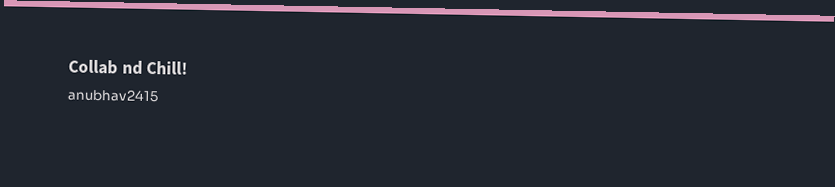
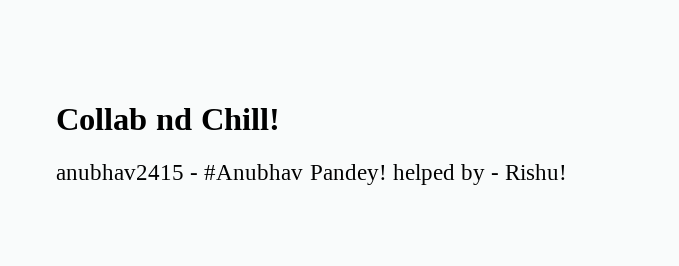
(159, 95) none -> [190,164,568,185] - #Anubhav Pandey! helped by - Rishu!

